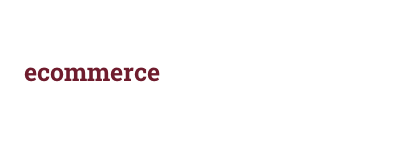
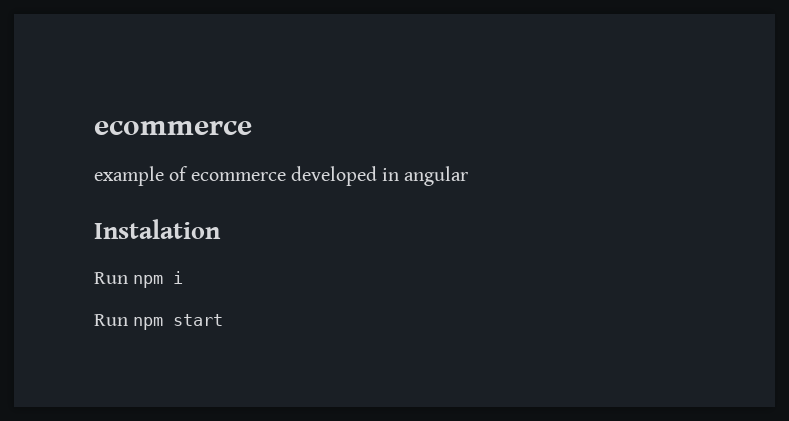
[24,67,160,82] ecommerce -> [94,121,252,135] [94,166,469,186] [94,219,221,239] [94,271,184,288] [94,314,224,330] ecommerce // example of ecommerce developed in angular // Instalation // Run npm i // Run npm start

